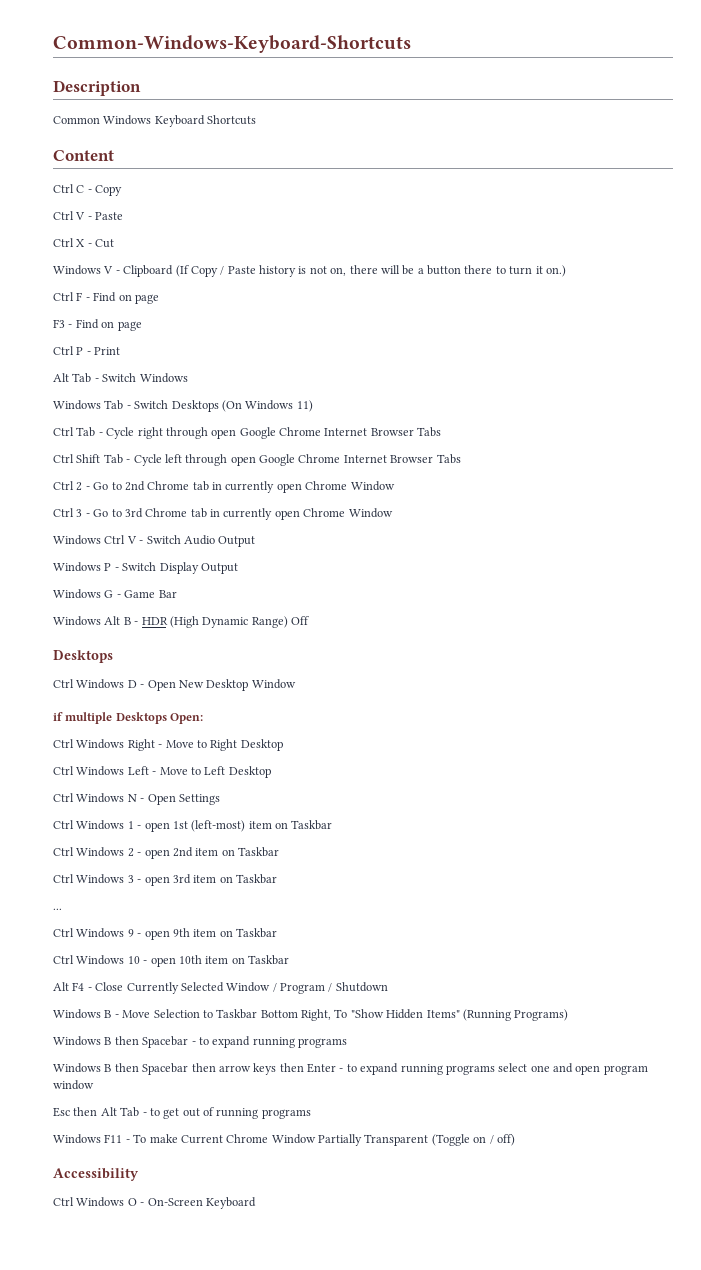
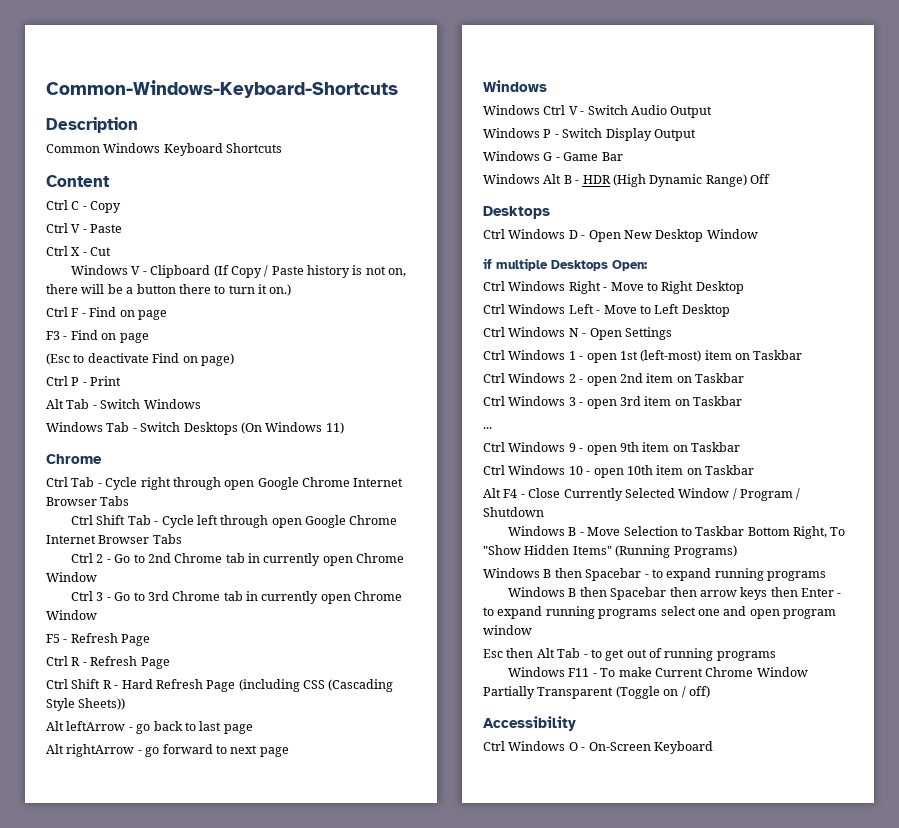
(142, 326) none -> [46,353,234,366] // (Esc to deactivate Find on page)
(313, 406) none -> [46,454,102,464] // Chrome
(393, 513) none -> [46,633,151,646] [46,656,170,669] [46,679,394,692] [46,698,126,711] [46,721,253,734] [46,744,289,757] [483,80,547,92] // F5 - Refresh Page // Ctrl R - Refresh Page // Ctrl Shift R - Hard Refresh Page (including CSS (Cascading Style Sheets)) // Alt leftArrow - go back to last page // Alt rightArrow - go forward to next page // Windows

